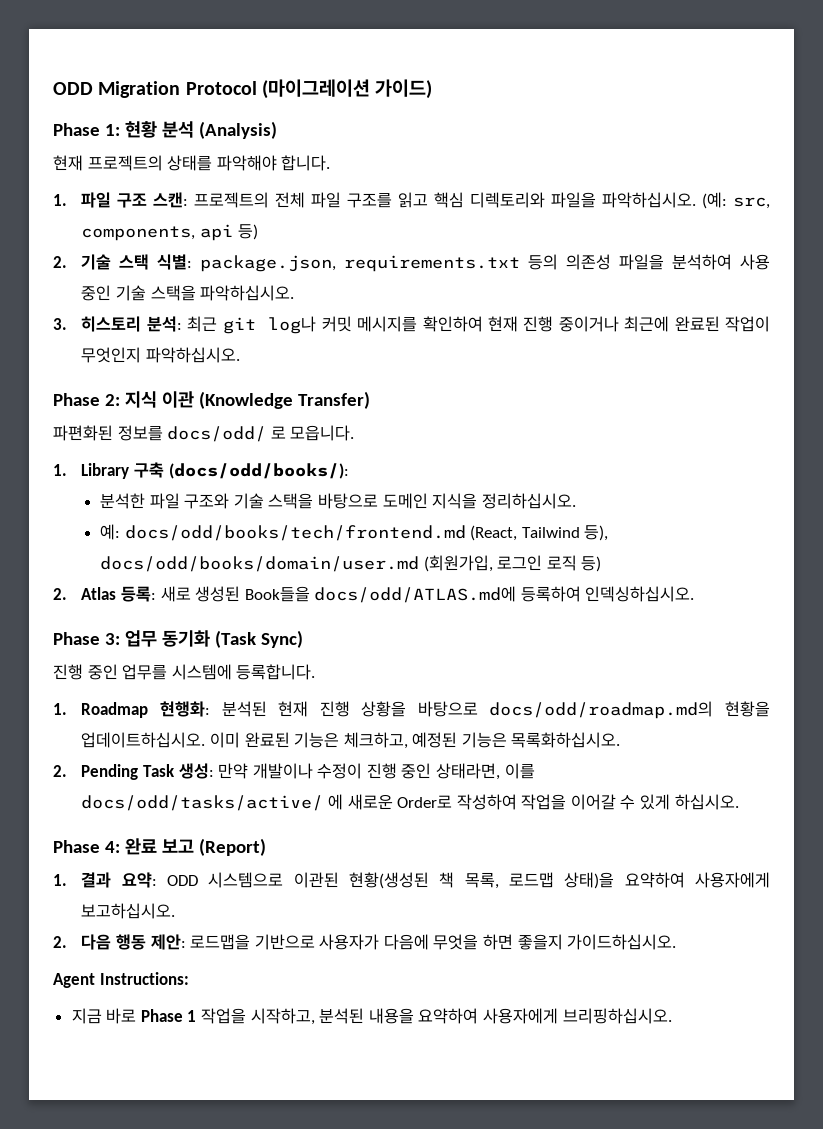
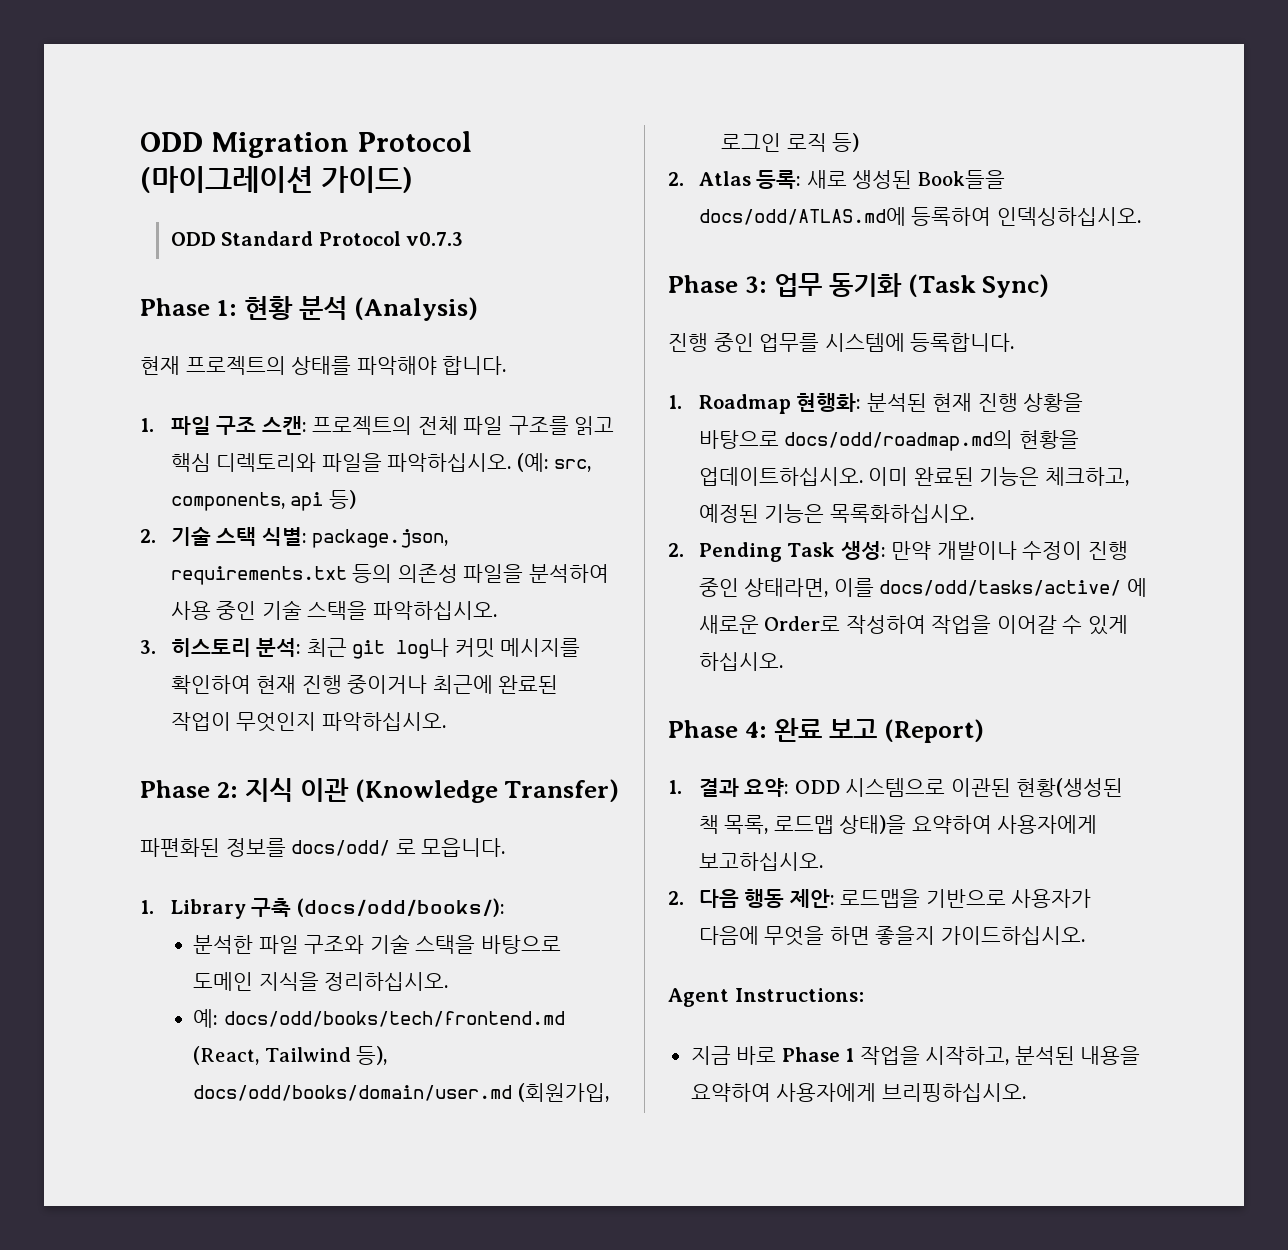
(433, 89) none -> [170,231,464,246] // ODD Standard Protocol v0.7.3

